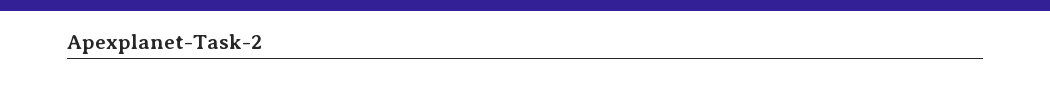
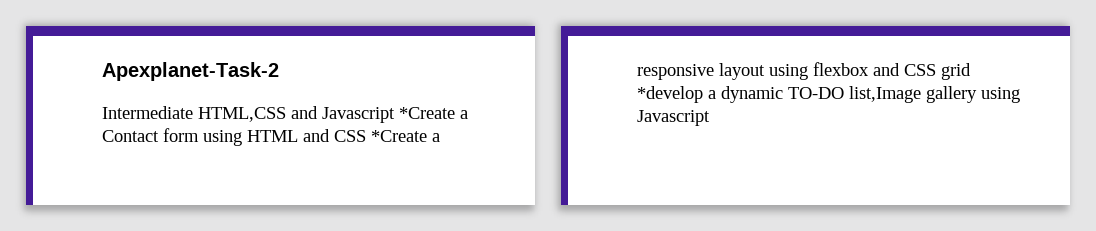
(262, 44) none -> [102,106,468,123] [102,128,440,146] [637,62,971,80] [637,86,1020,103] [637,110,710,126] // Intermediate HTML,CSS and Javascript *Create a Contact form using HTML and CSS *Create a responsive layout using flexbox and CSS grid *develop a dynamic TO-DO list,Image gallery using Javascript

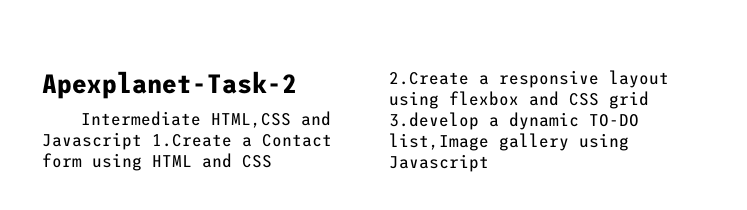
[399,107,455,119] *Create -> [152,134,232,147] 1.Create
[371,130,427,142] *Create -> [389,72,469,85] 2.Create
[637,86,703,103] *develop -> [389,112,479,130] 3.develop

